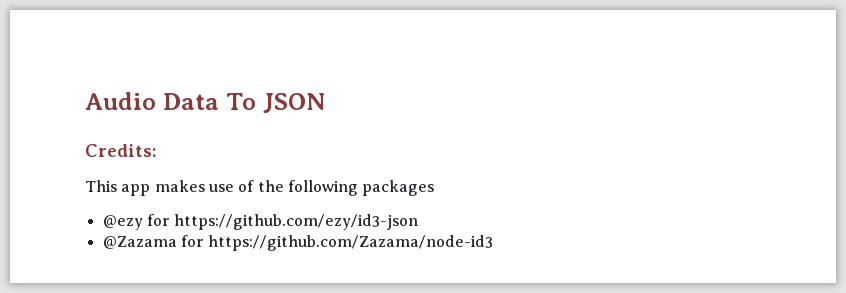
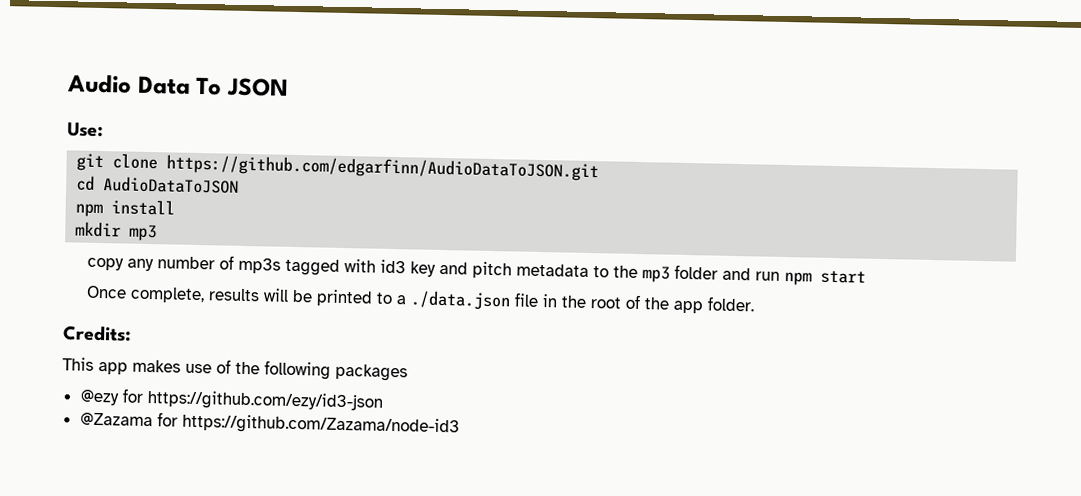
(326, 103) none -> [67,122,104,138] [76,153,600,182] [76,175,240,194] [75,199,176,218] [75,221,158,242] [87,255,867,286] [86,285,756,314] // Use: // git clone https://github.com/edgarfinn/AudioDataToJSON.git // cd AudioDataToJSON // npm install // mkdir mp3 // copy any number of mp3s tagged with id3 key and pitch metadata to the mp3 folder and run npm start // Once complete, results will be printed to a ./data.json file in the root of the app folder.

